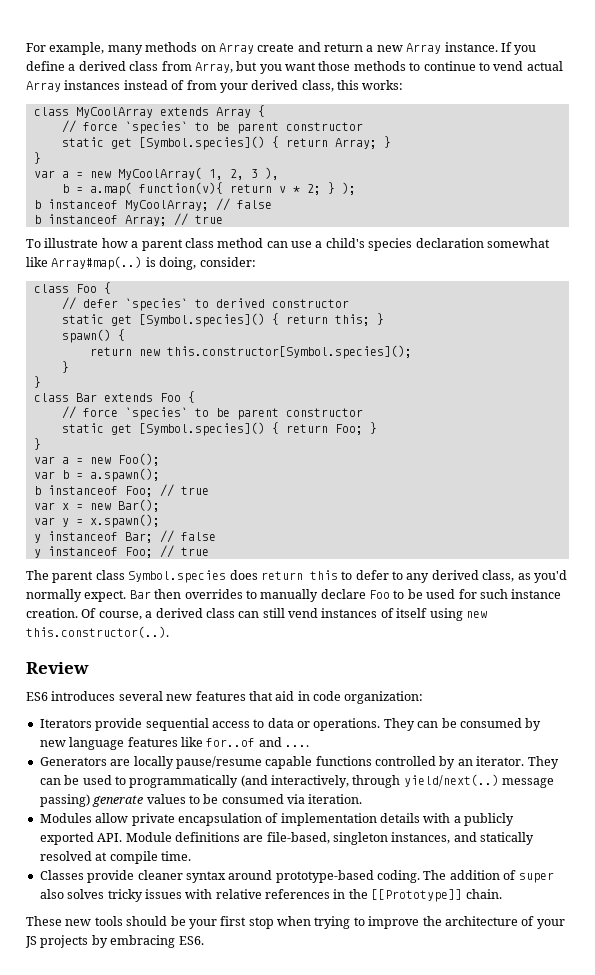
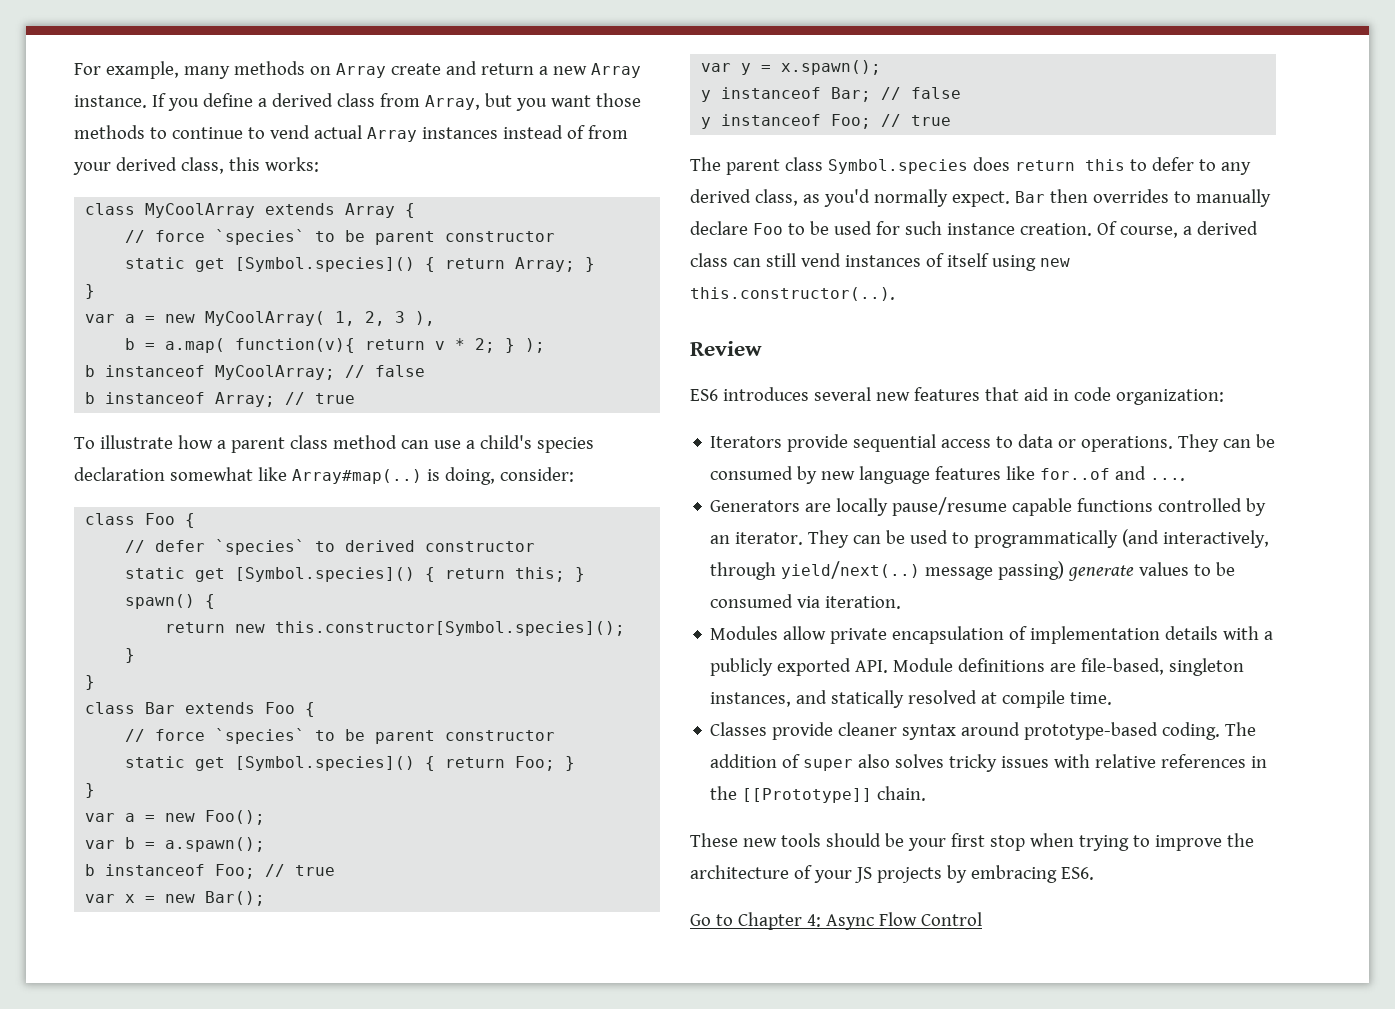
(204, 940) none -> [690,912,982,930] // Go to Chapter 4: Async Flow Control

